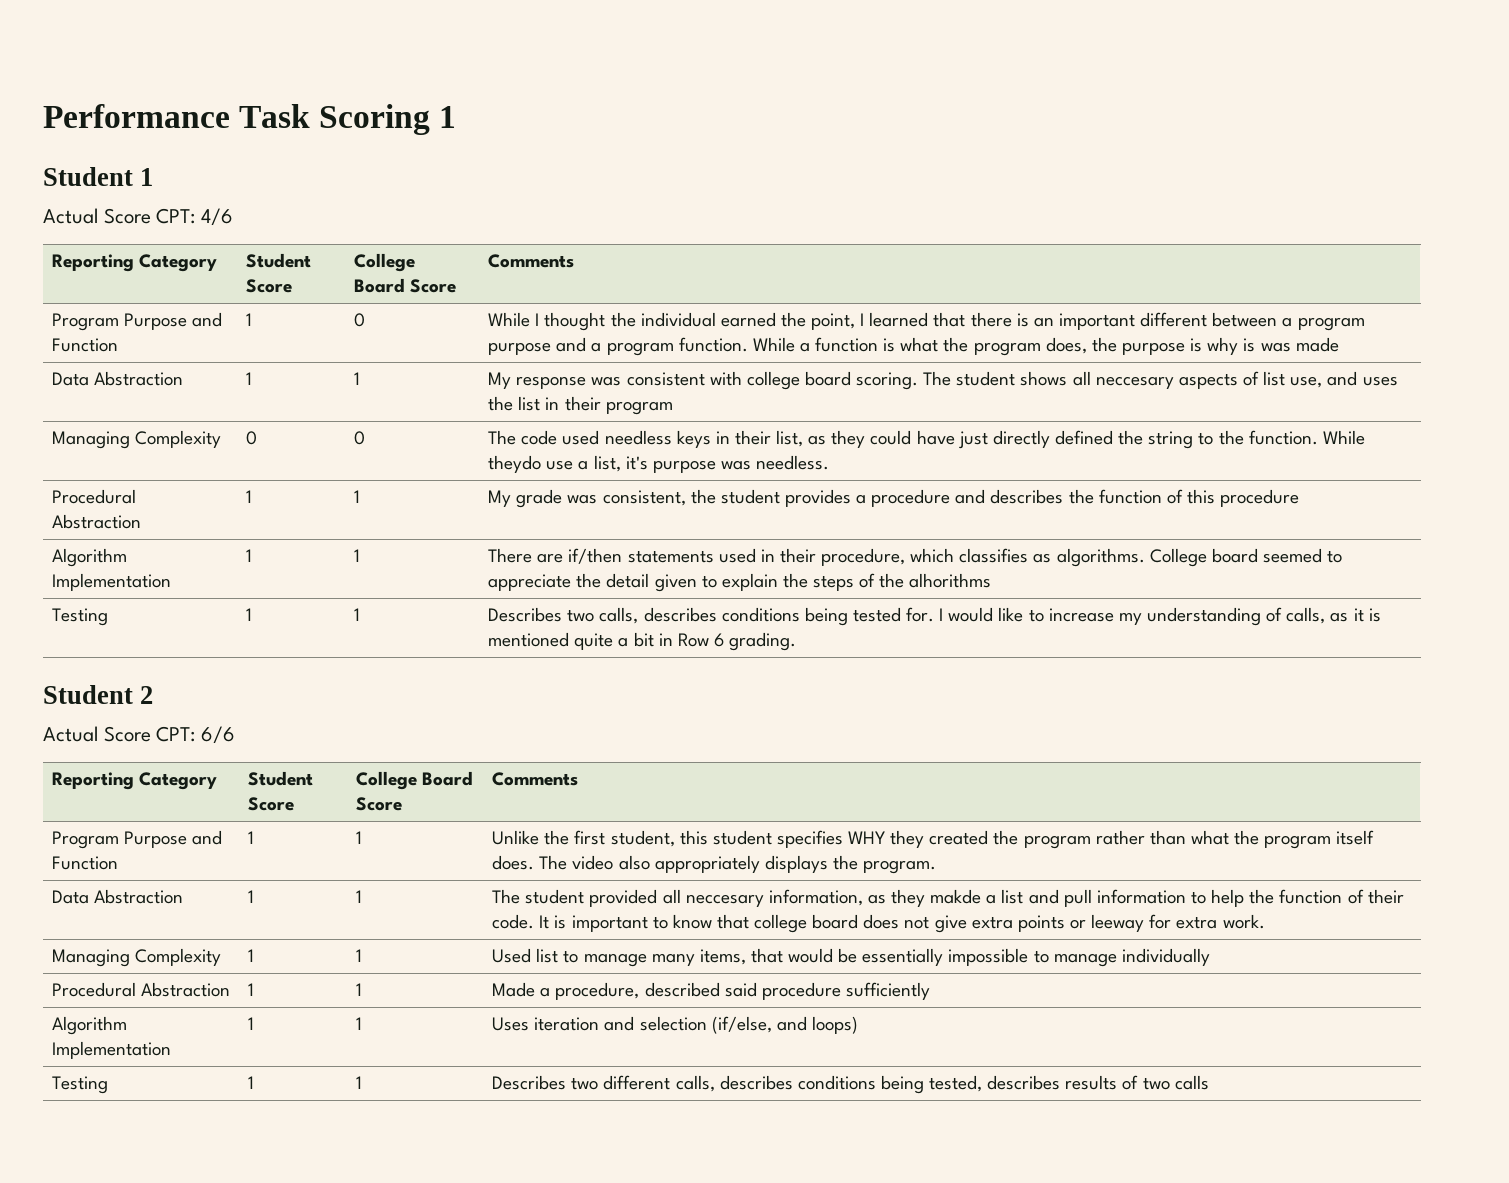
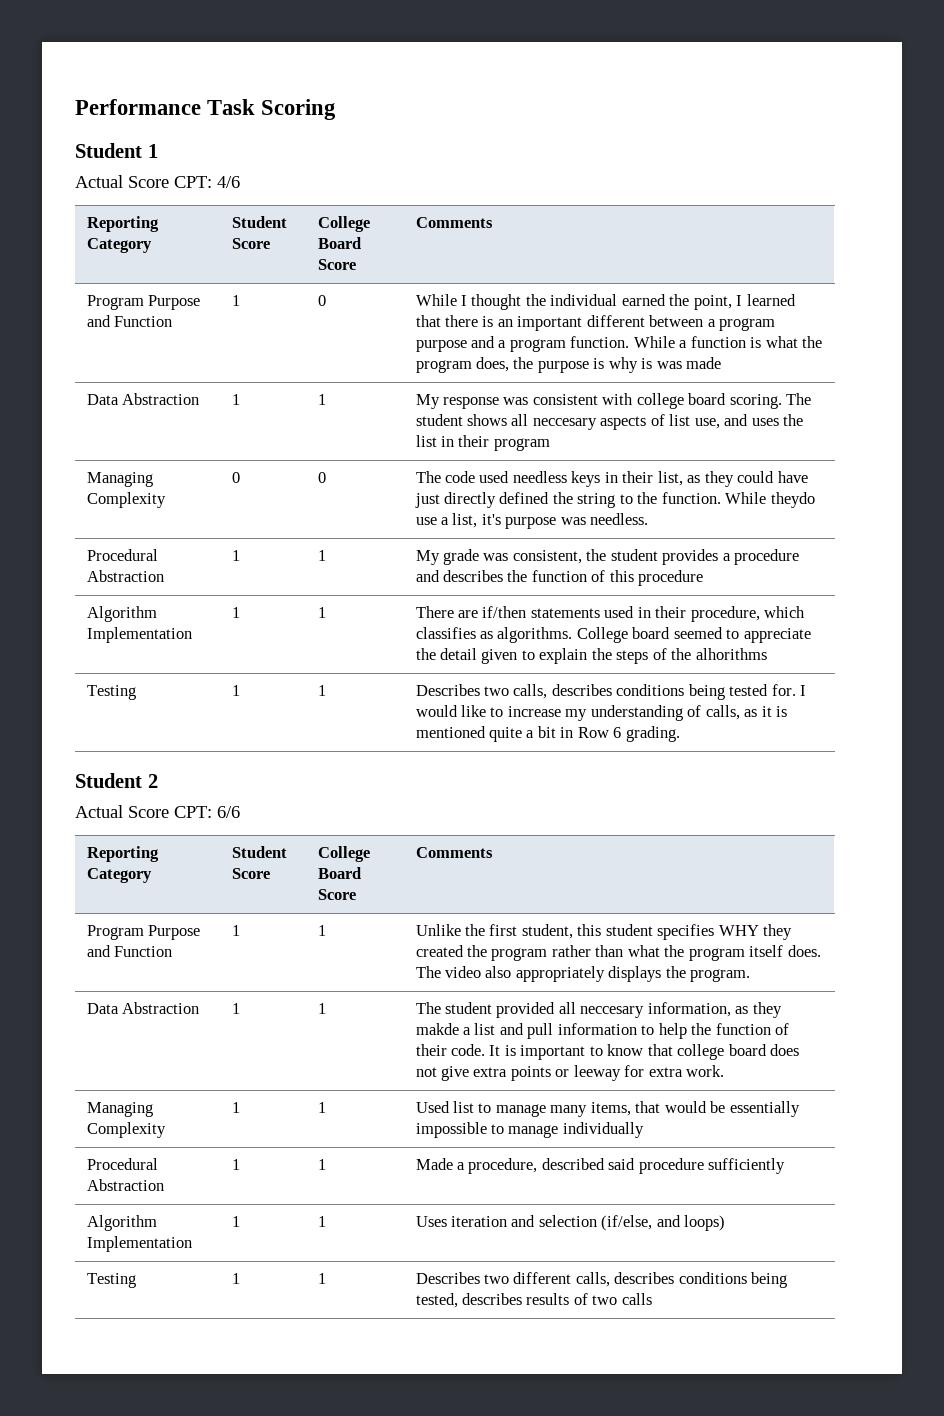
[439,106,457,128] 1 -> (337, 109) none

